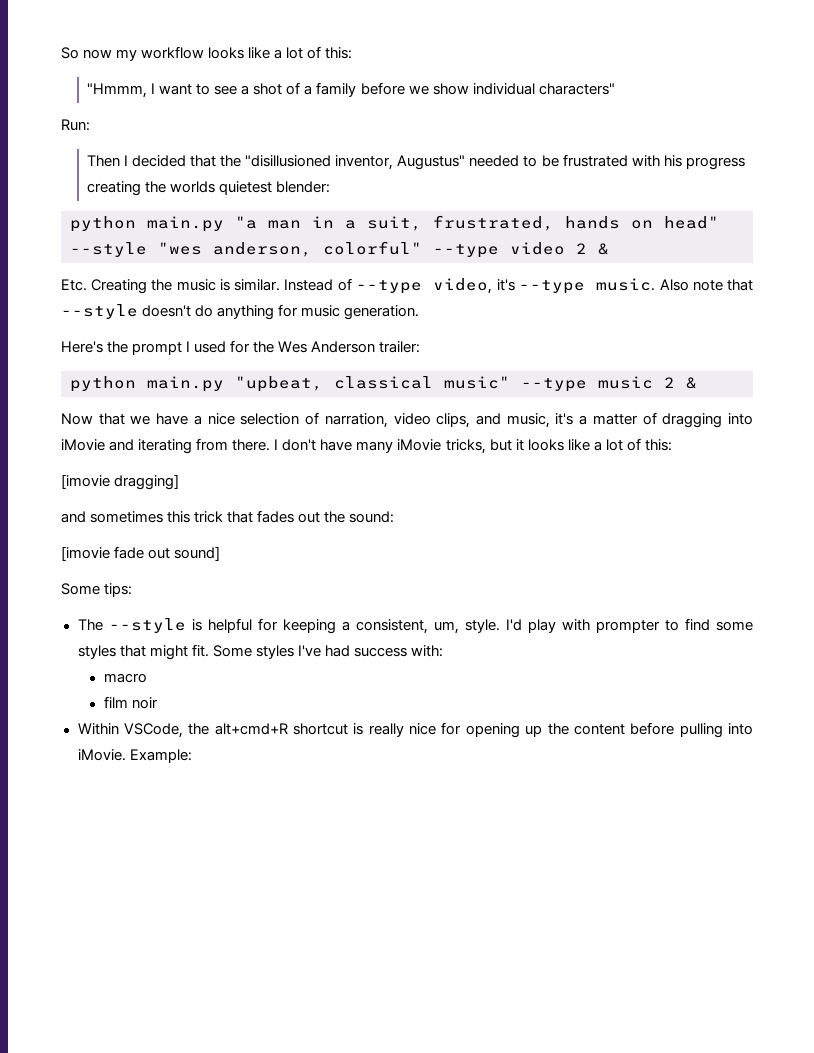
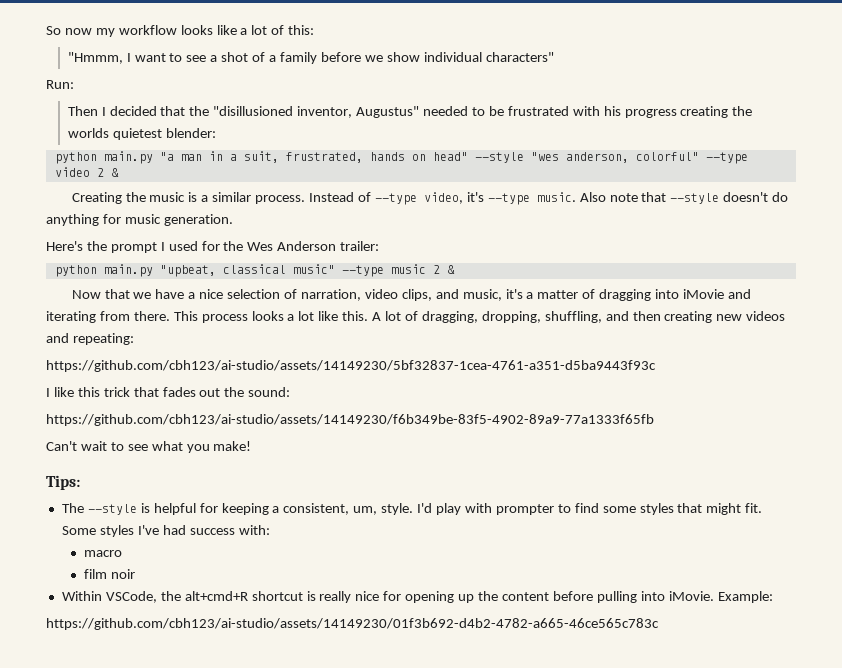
[61,279,87,291] Etc. -> (119, 172) none
[234,279,281,291] similar. -> [201,192,306,204] a similar process.
[274,438,672,454] [61,474,180,490] [61,511,164,523] I don't have many iMovie tricks, but it looks like a lot of this: // [imovie dragging] // and sometimes -> [173,311,786,323] [46,333,134,345] [46,360,656,372] [46,387,74,397] This process looks a lot like this. A lot of dragging, dropping, shuffling, and then creating new videos and repeating: // https://github.com/cbh123/ai-studio/assets/14149230/5bf32837-1cea-4761-a351-d5ba9443f93c // I like
[61,546,221,561] [61,583,133,597] [imovie fade out sound] // Some tips: -> [46,414,654,426] [46,441,252,453] [46,475,80,490] https://github.com/cbh123/ai-studio/assets/14149230/f6b349be-83f5-4902-89a9-77a1333f65fb // Can't wait to see what you make! // Tips:
(192, 756) none -> [46,618,659,630] // https://github.com/cbh123/ai-studio/assets/14149230/01f3b692-d4b2-4782-a665-46ce565c783c

